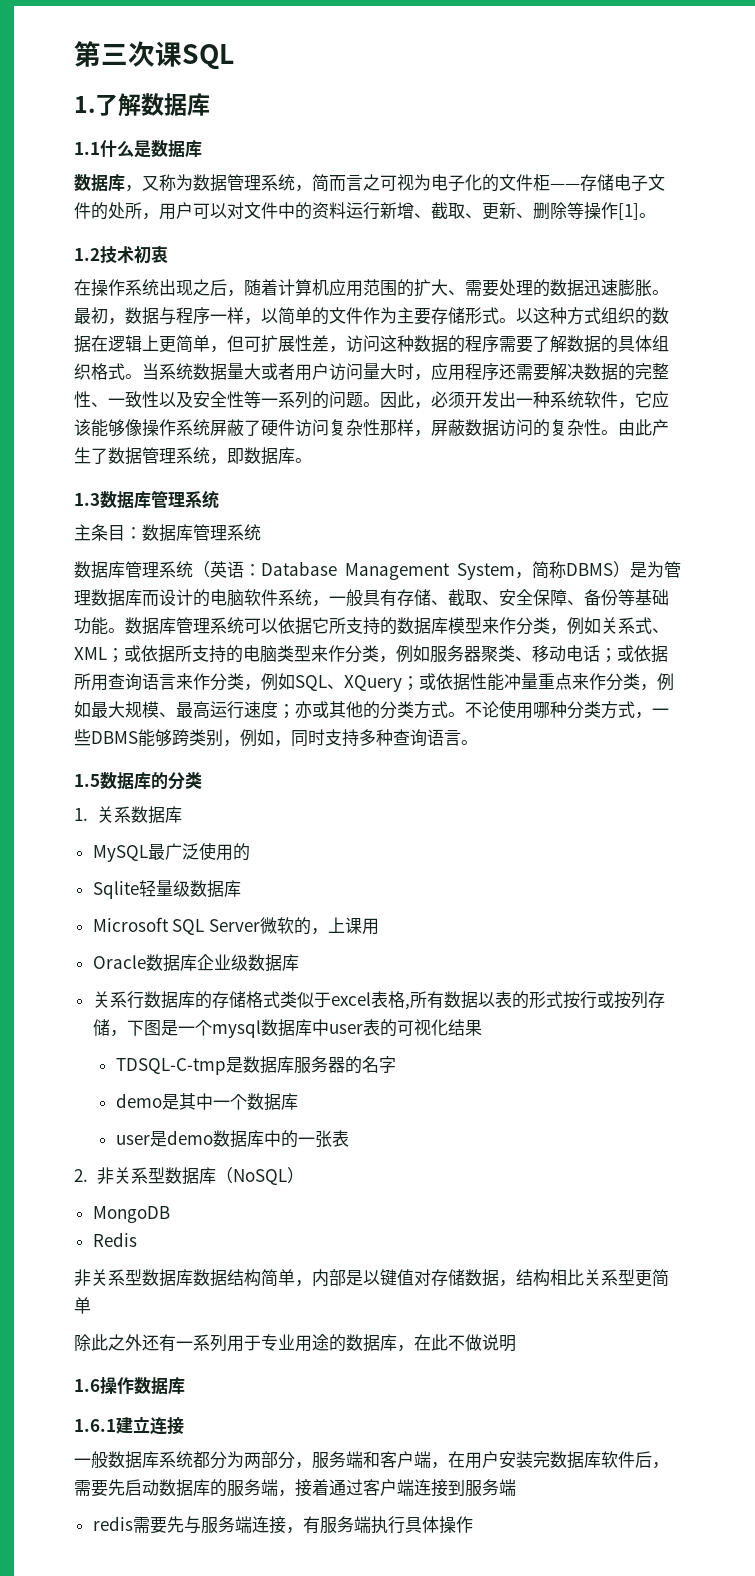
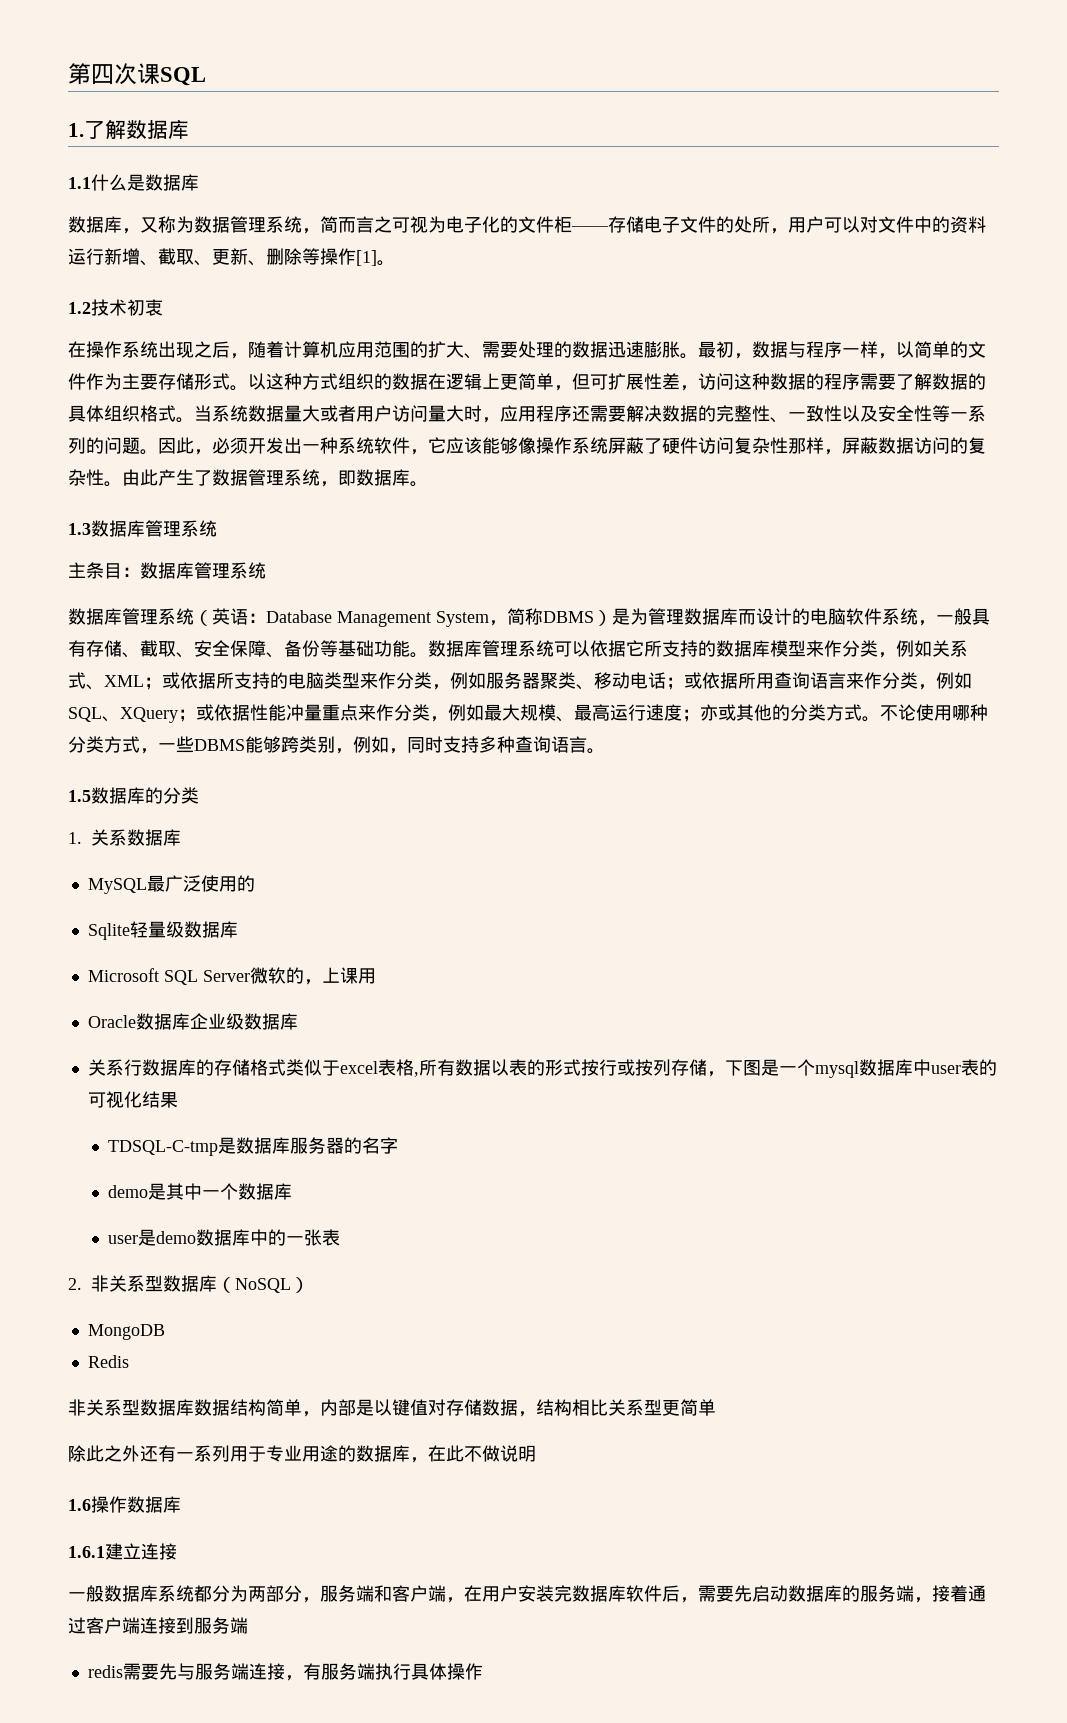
[101,44,128,65] 三 -> [91,64,114,85] 四

